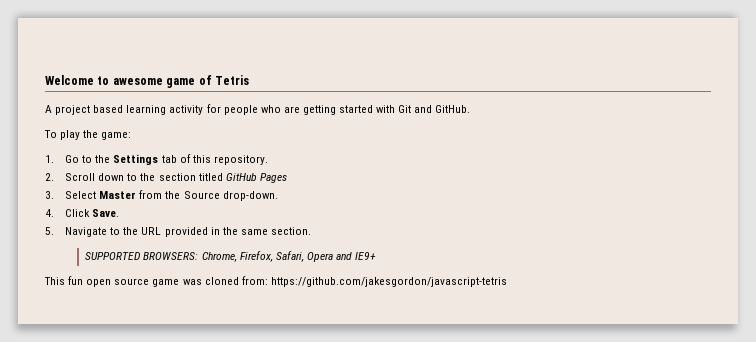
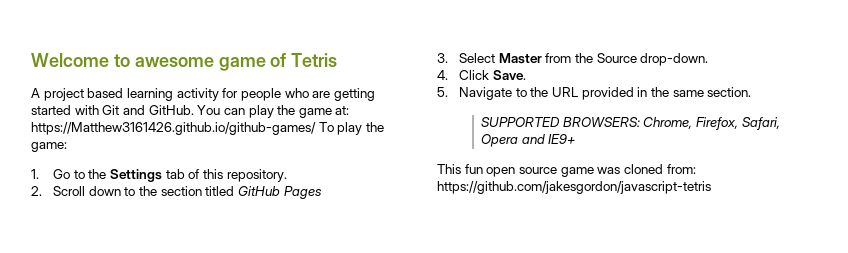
(471, 109) // -> [197,105,350,118] [31,122,316,135] You can play the game at: https://Matthew3161426.github.io/github-games/

